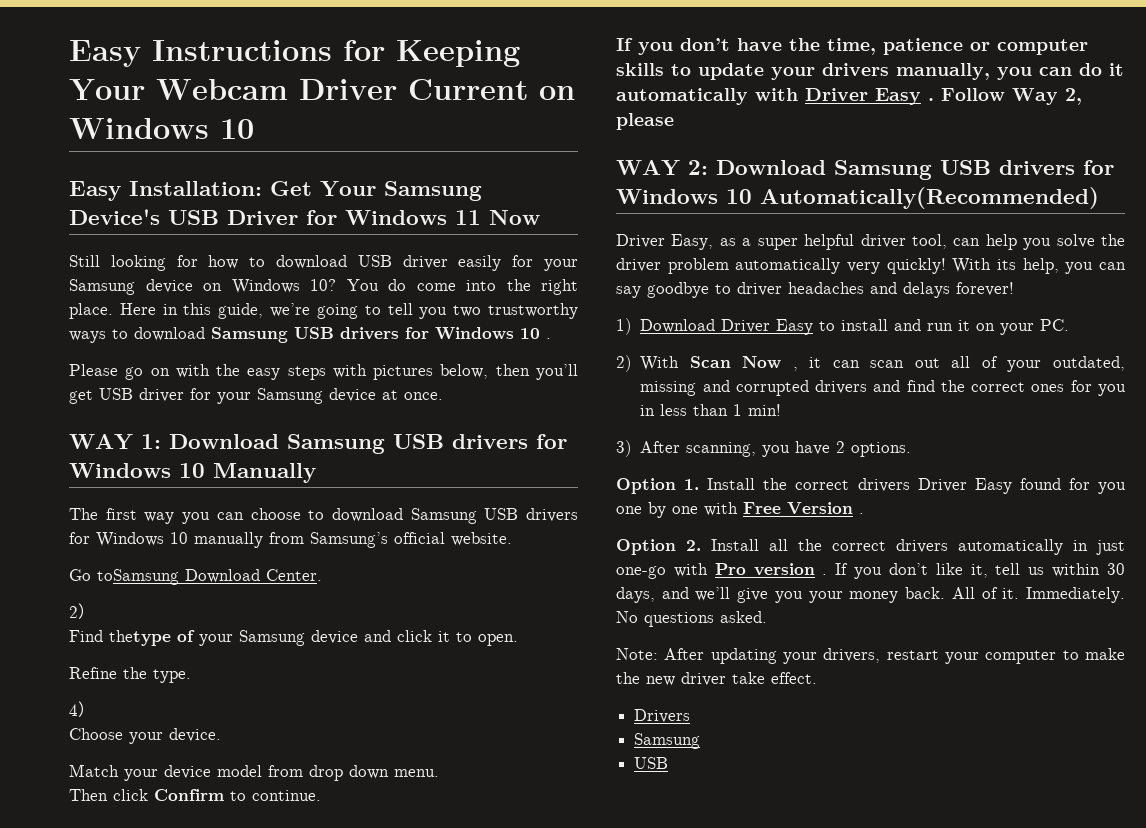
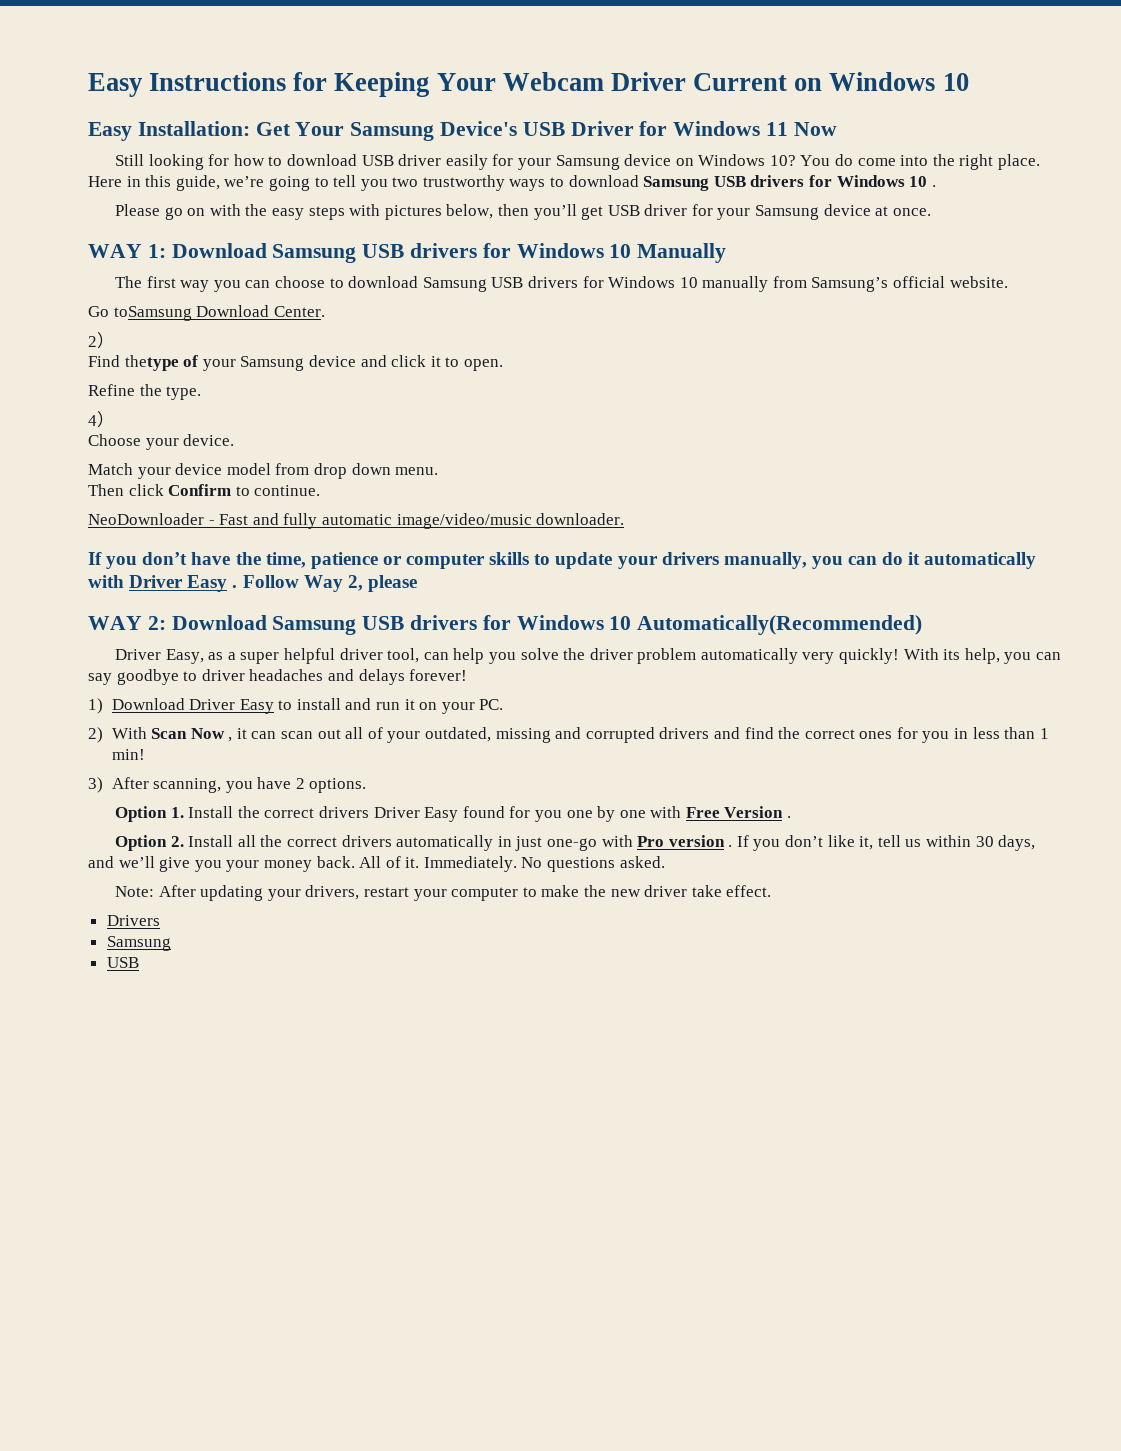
(321, 795) none -> [88,513,625,529] // NeoDownloader - Fast and fully automatic image/video/music downloader.

